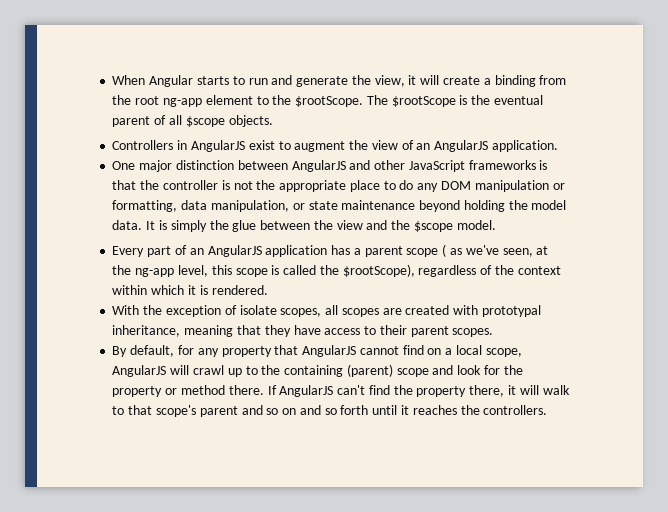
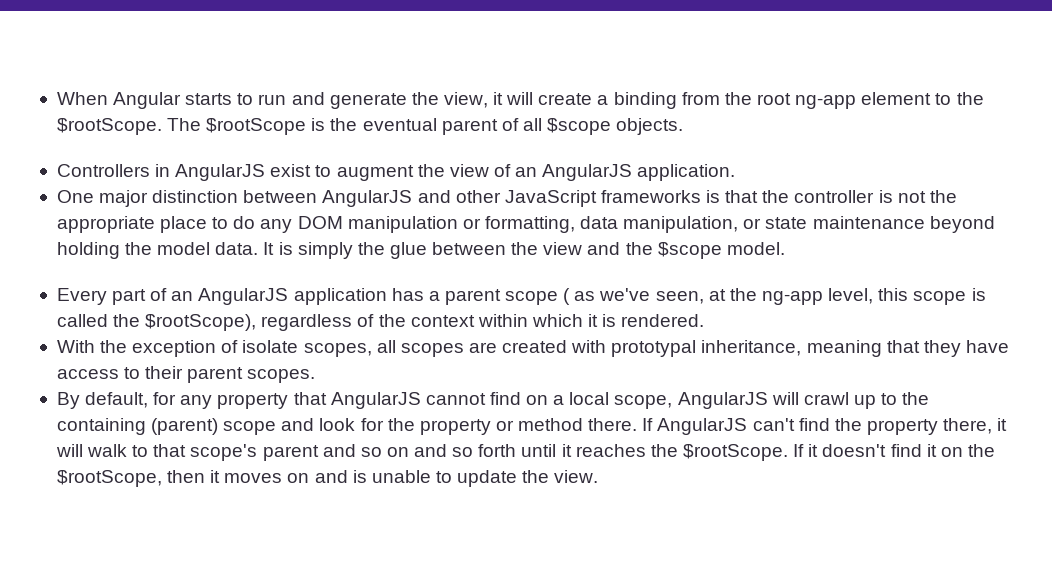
[483,405,548,415] controllers. -> [682,444,995,461] [56,470,599,487] $rootScope. If it doesn't find it on the $rootScope, then it moves on and is unable to update the view.

